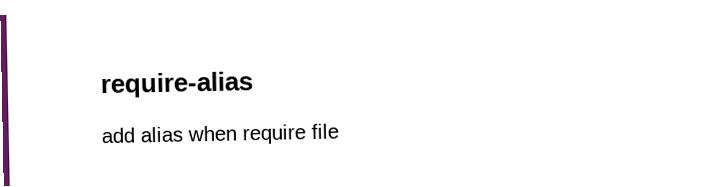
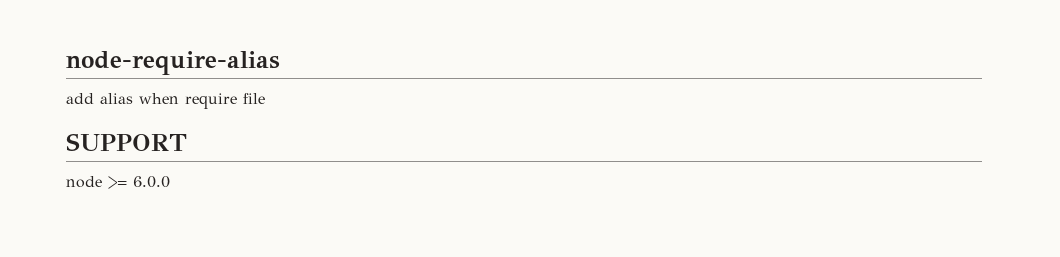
[100,71,254,99] require-alias -> [66,51,280,75] node-require-alias
(339, 131) none -> [66,133,187,151] [66,176,170,189] // SUPPORT // node >= 6.0.0

